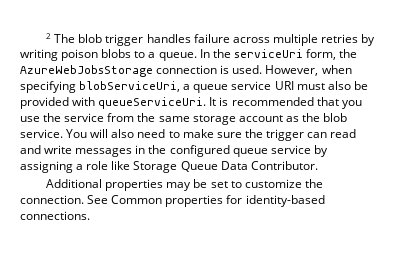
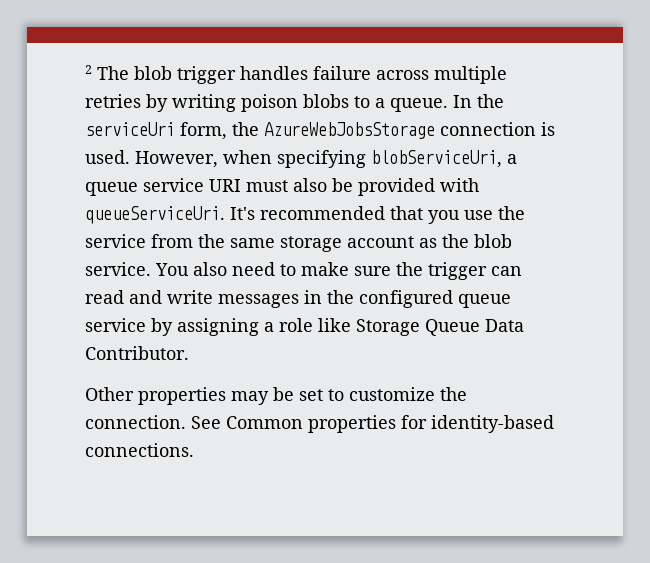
[209,97,229,106] It is -> [230,207,255,220] It's
[90,129,109,138] will -> (189, 269) none
[46,179,103,188] Additional -> [85,387,134,401] Other

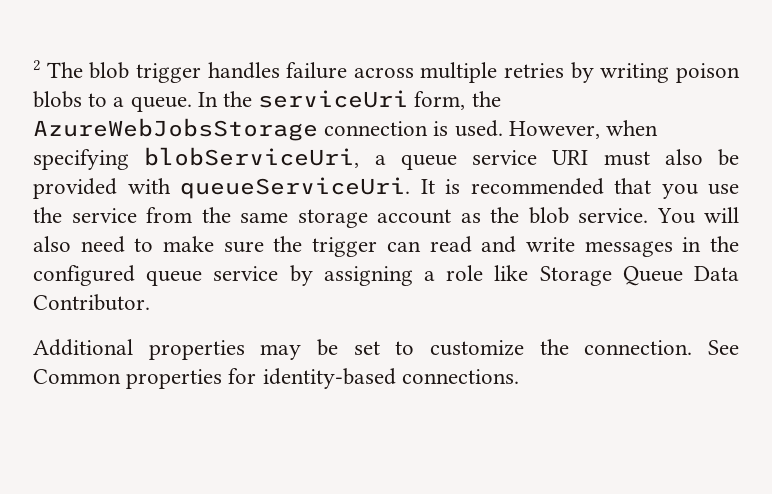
[230,207,255,220] It's -> [420,179,460,194] It is
(189, 269) none -> [704,207,739,223] will
[85,387,134,401] Other -> [33,339,133,356] Additional

